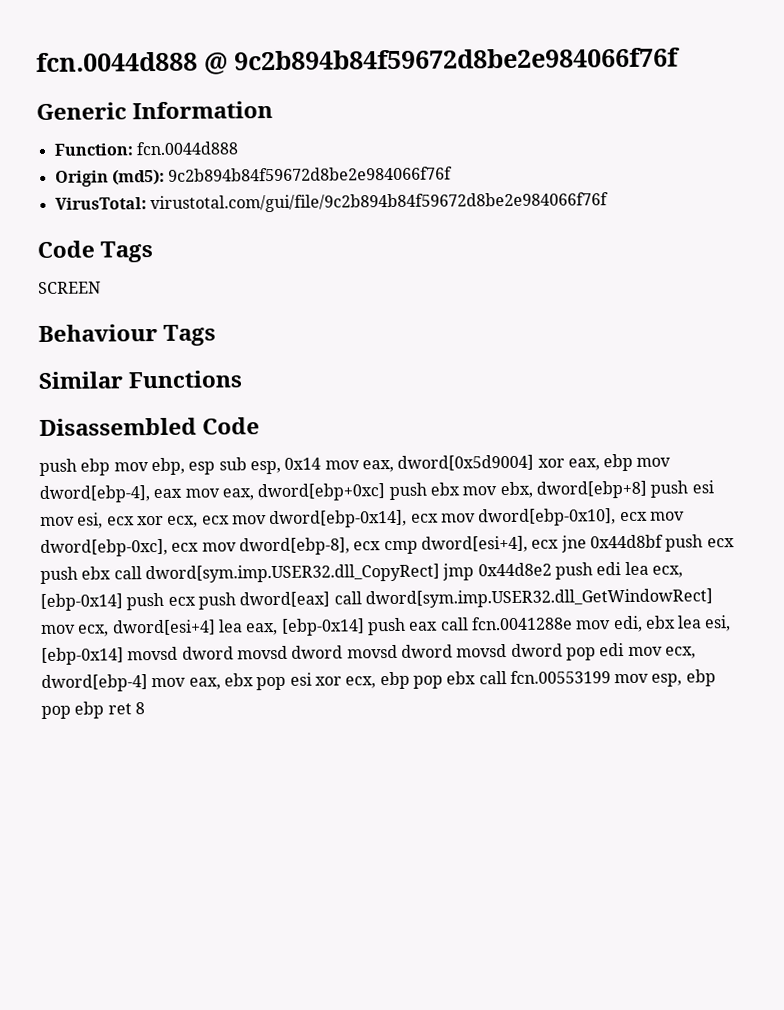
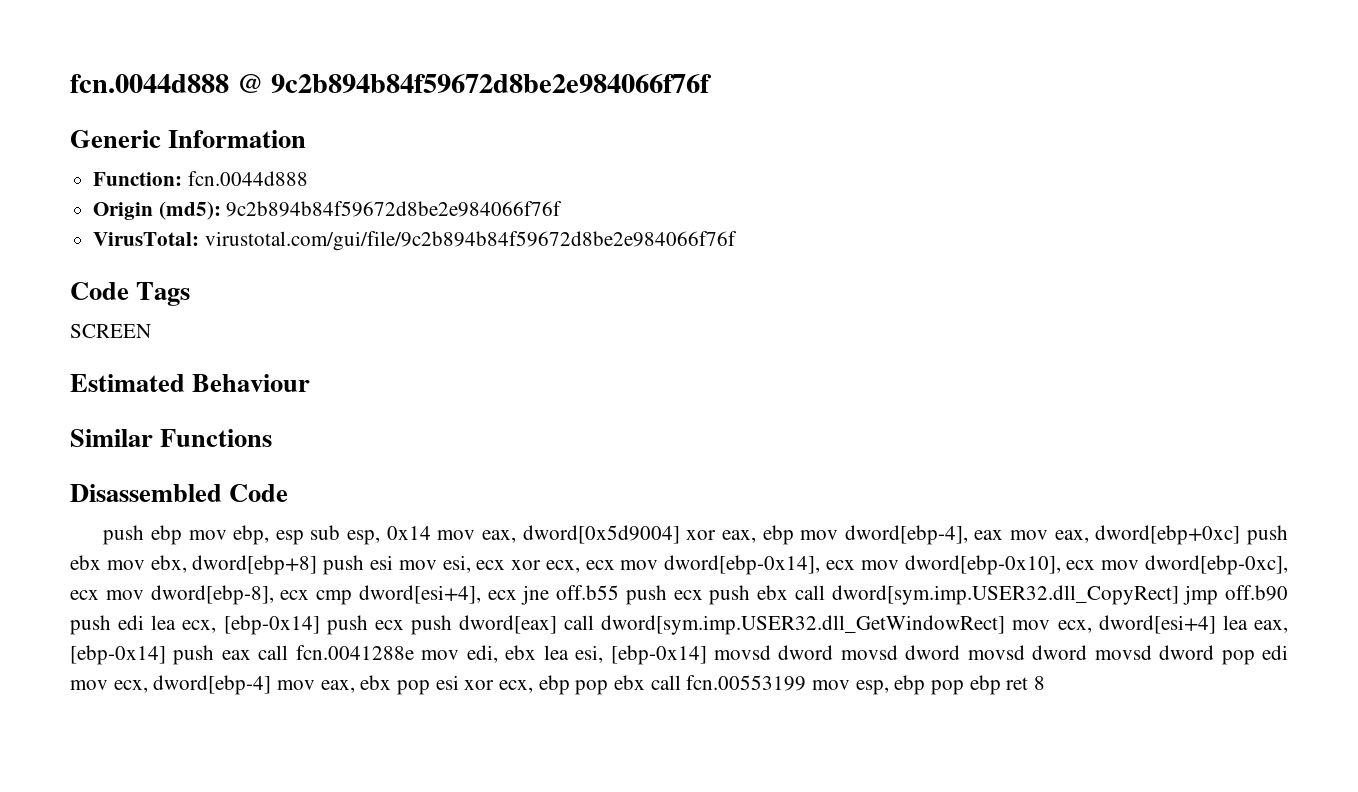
(101, 288) none -> [70,374,185,392] Estimated
[163,324,217,346] Tags -> (311, 383) none
[589,534,664,549] 0x44d8bf -> [556,585,619,600] off.b55
[477,562,552,577] 0x44d8e2 -> [1225,585,1288,601] off.b90

